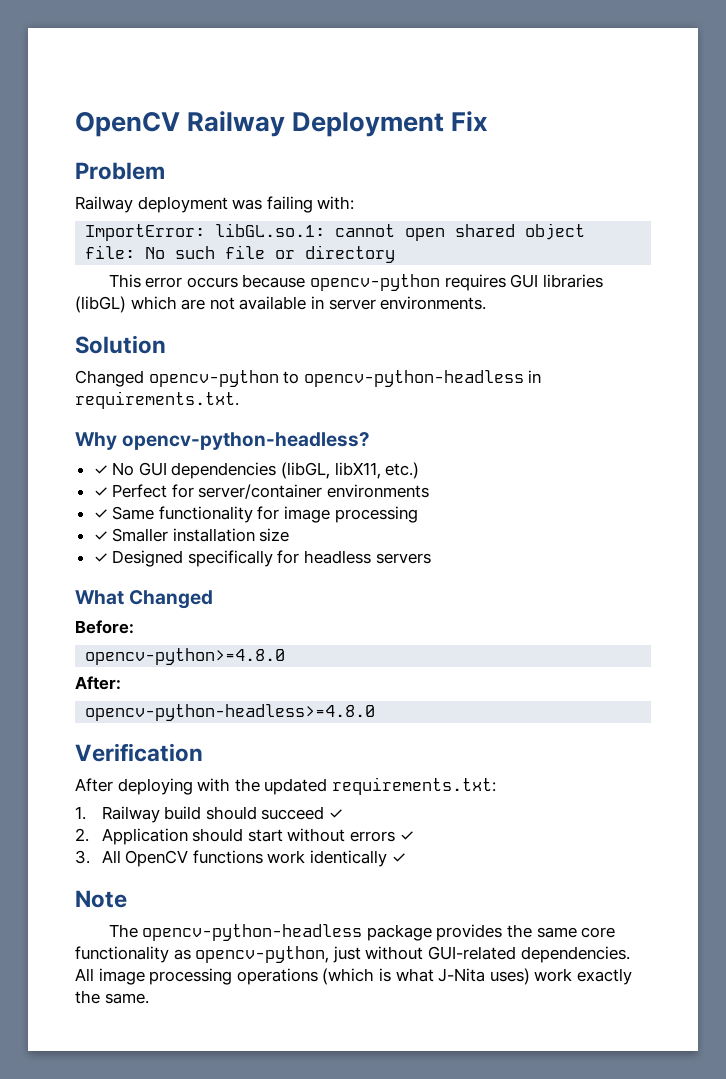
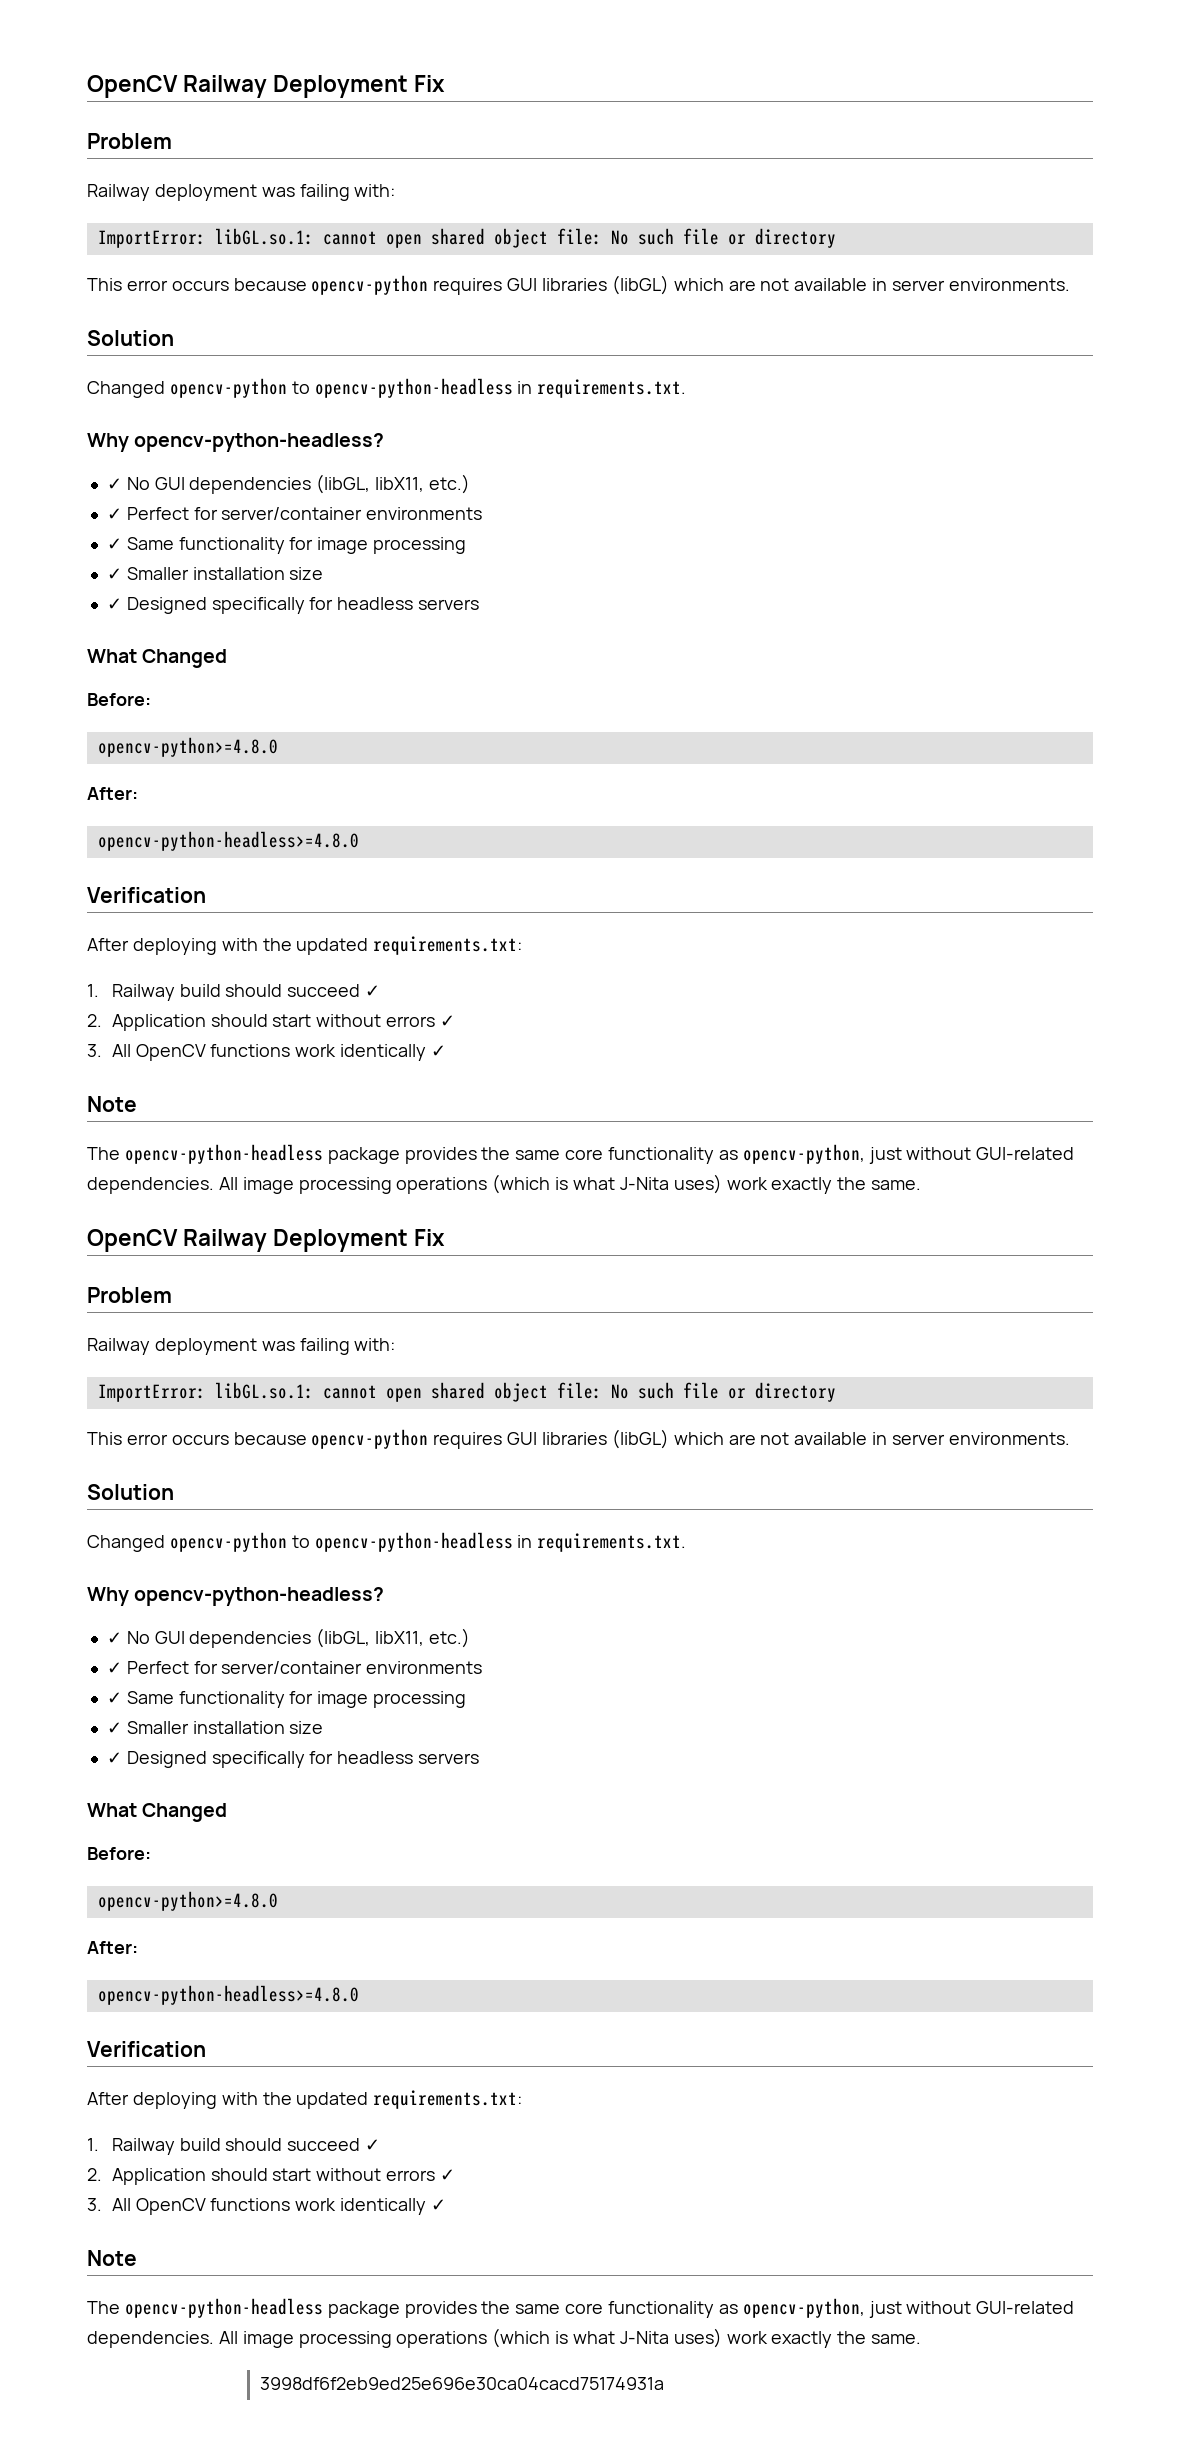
(149, 998) none -> [87,1229,446,1252] [87,1287,172,1303] [87,1338,396,1355] [97,1382,836,1402] [87,1429,1070,1449] [87,1484,174,1500] [87,1532,687,1552] [87,1587,385,1606] [106,1628,470,1648] [106,1661,483,1674] [106,1691,467,1708] [106,1721,324,1734] [106,1751,480,1768] [87,1803,228,1822] [87,1847,151,1860] [97,1891,278,1911] [87,1941,138,1954] [97,1985,359,2005] [87,2041,206,2057] [87,2090,523,2109] [87,2138,381,2155] [87,2168,455,2185] [87,2198,446,2215] [87,2250,137,2266] [87,2298,1075,2318] [87,2328,922,2348] [259,2377,664,2390] // OpenCV Railway Deployment Fix // Problem // Railway deployment was failing with: // ImportError: libGL.so.1: cannot open shared object file: No such file or directory // This error occurs because opencv-python requires GUI libraries (libGL) which are not available in server environments. // Solution // Changed opencv-python to opencv-python-headless in requirements.txt. // Why opencv-python-headless? // ✓ No GUI dependencies (libGL, libX11, etc.) // ✓ Perfect for server/container environments // ✓ Same functionality for image processing // ✓ Smaller installation size // ✓ Designed specifically for headless servers // What Changed // Before: // opencv-python>=4.8.0 // After: // opencv-python-headless>=4.8.0 // Verification // After deploying with the updated requirements.txt: // 1. Railway build should succeed ✓ // 2. Application should start without errors ✓ // 3. All OpenCV functions work identically ✓ // Note // The opencv-python-headless package provides the same core functionality as opencv-python, just without GUI-related dependencies. All image processing operations (which is what J-Nita uses) work exactly the same. // 3998df6f2eb9ed25e696e30ca04cacd75174931a

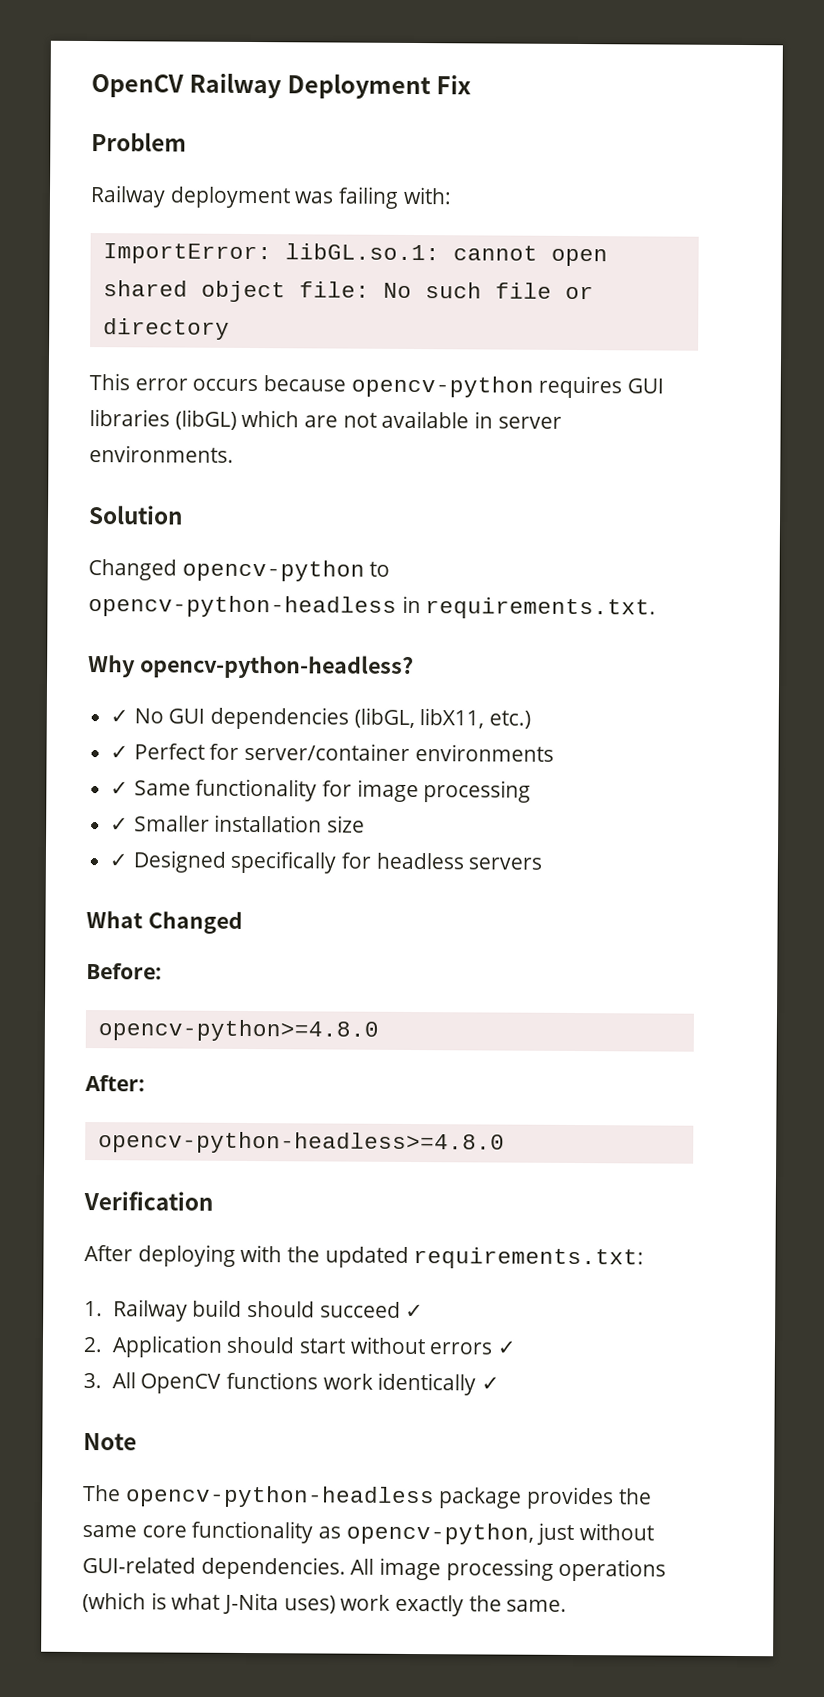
[87,1229,446,1252] [87,1287,172,1303] [87,1338,396,1355] [97,1382,836,1402] [87,1429,1070,1449] [87,1484,174,1500] [87,1532,687,1552] [87,1587,385,1606] [106,1628,470,1648] [106,1661,483,1674] [106,1691,467,1708] [106,1721,324,1734] [106,1751,480,1768] [87,1803,228,1822] [87,1847,151,1860] [97,1891,278,1911] [87,1941,138,1954] [97,1985,359,2005] [87,2041,206,2057] [87,2090,523,2109] [87,2138,381,2155] [87,2168,455,2185] [87,2198,446,2215] [87,2250,137,2266] [87,2298,1075,2318] [87,2328,922,2348] [259,2377,664,2390] // OpenCV Railway Deployment Fix // Problem // Railway deployment was failing with: // ImportError: libGL.so.1: cannot open shared object file: No such file or directory // This error occurs because opencv-python requires GUI libraries (libGL) which are not available in server environments. // Solution // Changed opencv-python to opencv-python-headless in requirements.txt. // Why opencv-python-headless? // ✓ No GUI dependencies (libGL, libX11, etc.) // ✓ Perfect for server/container environments // ✓ Same functionality for image processing // ✓ Smaller installation size // ✓ Designed specifically for headless servers // What Changed // Before: // opencv-python>=4.8.0 // After: // opencv-python-headless>=4.8.0 // Verification // After deploying with the updated requirements.txt: // 1. Railway build should succeed ✓ // 2. Application should start without errors ✓ // 3. All OpenCV functions work identically ✓ // Note // The opencv-python-headless package provides the same core functionality as opencv-python, just without GUI-related dependencies. All image processing operations (which is what J-Nita uses) work exactly the same. // 3998df6f2eb9ed25e696e30ca04cacd75174931a -> (568, 1605) none

